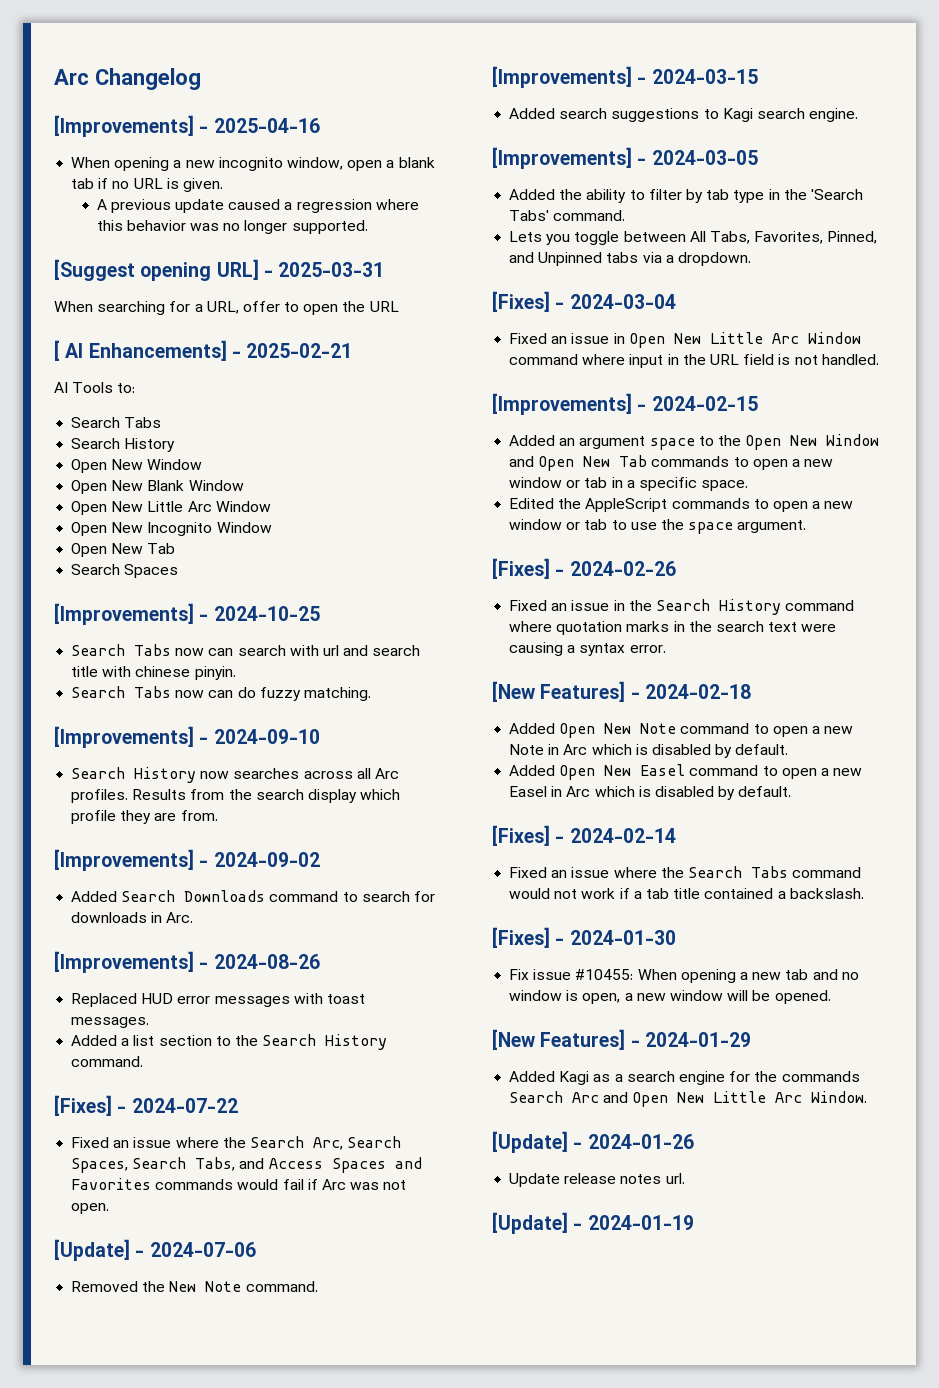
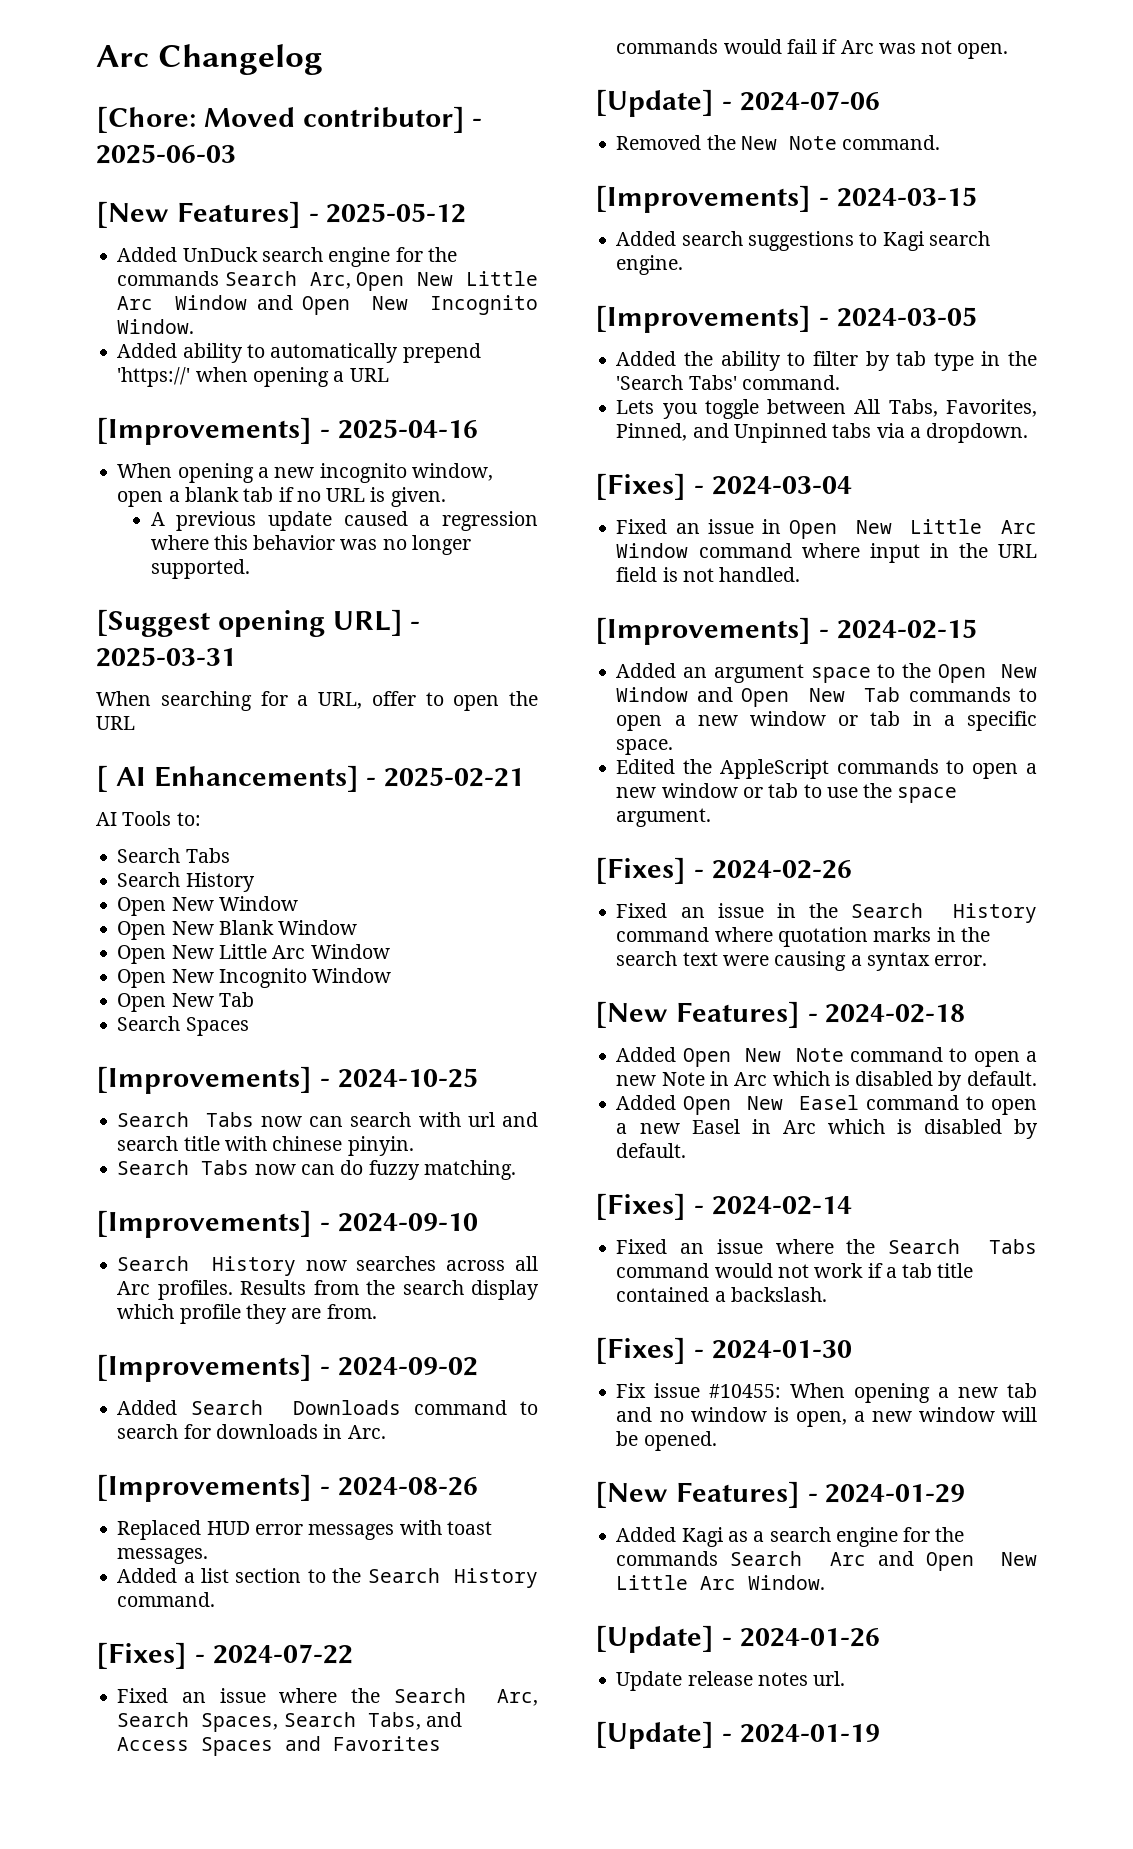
(201, 79) none -> [96,106,483,133] [96,144,236,164] [96,201,467,228] [117,247,457,267] [117,271,538,291] [117,295,538,315] [117,319,195,334] [117,343,481,363] [117,367,389,387] // [Chore: Moved contributor] - 2025-06-03 // [New Features] - 2025-05-12 // Added UnDuck search engine for the commands Search Arc, Open New Little Arc Window and Open New Incognito Window. // Added ability to automatically prepend 'https://' when opening a URL

